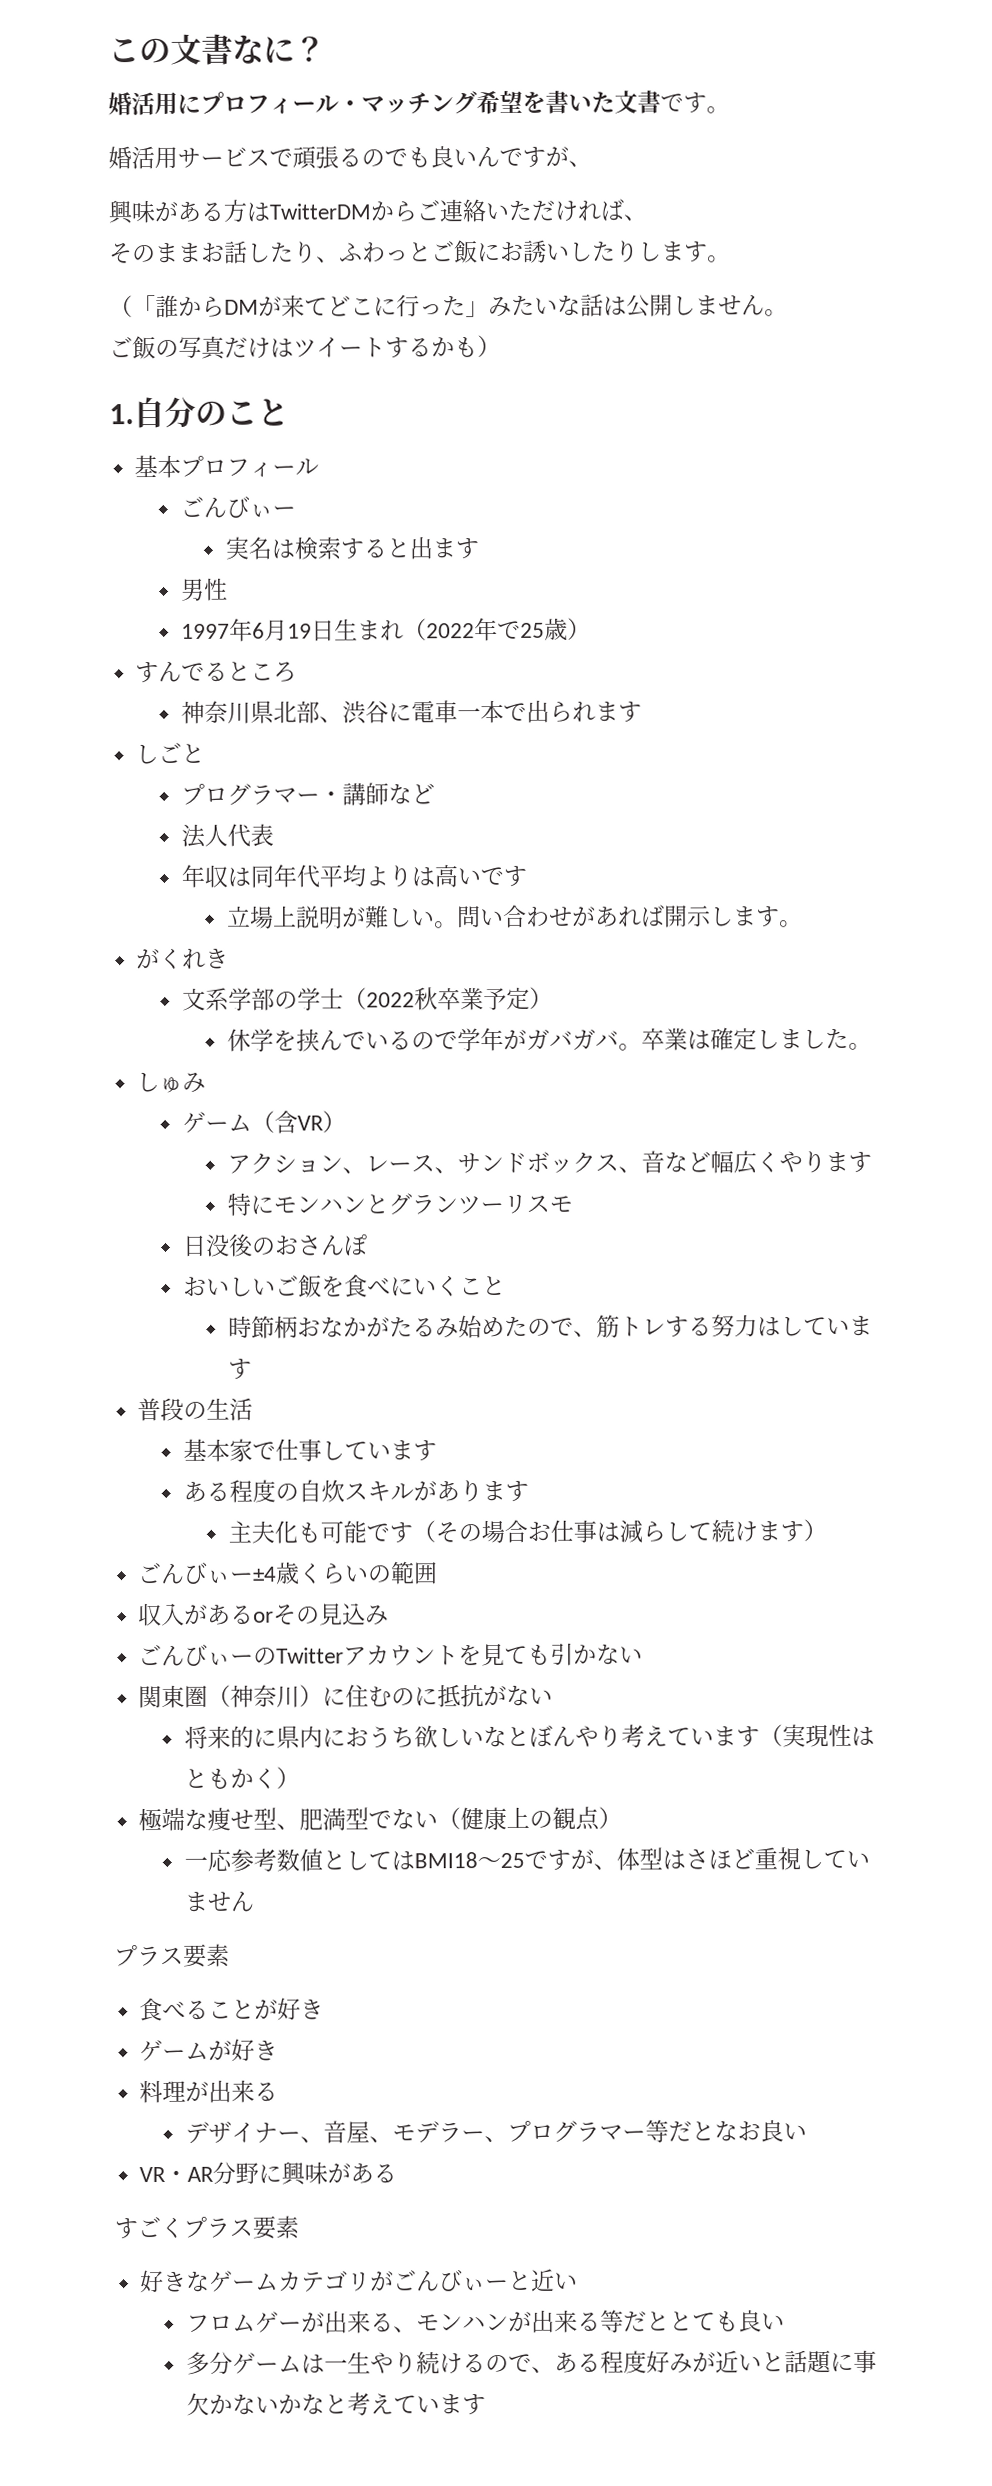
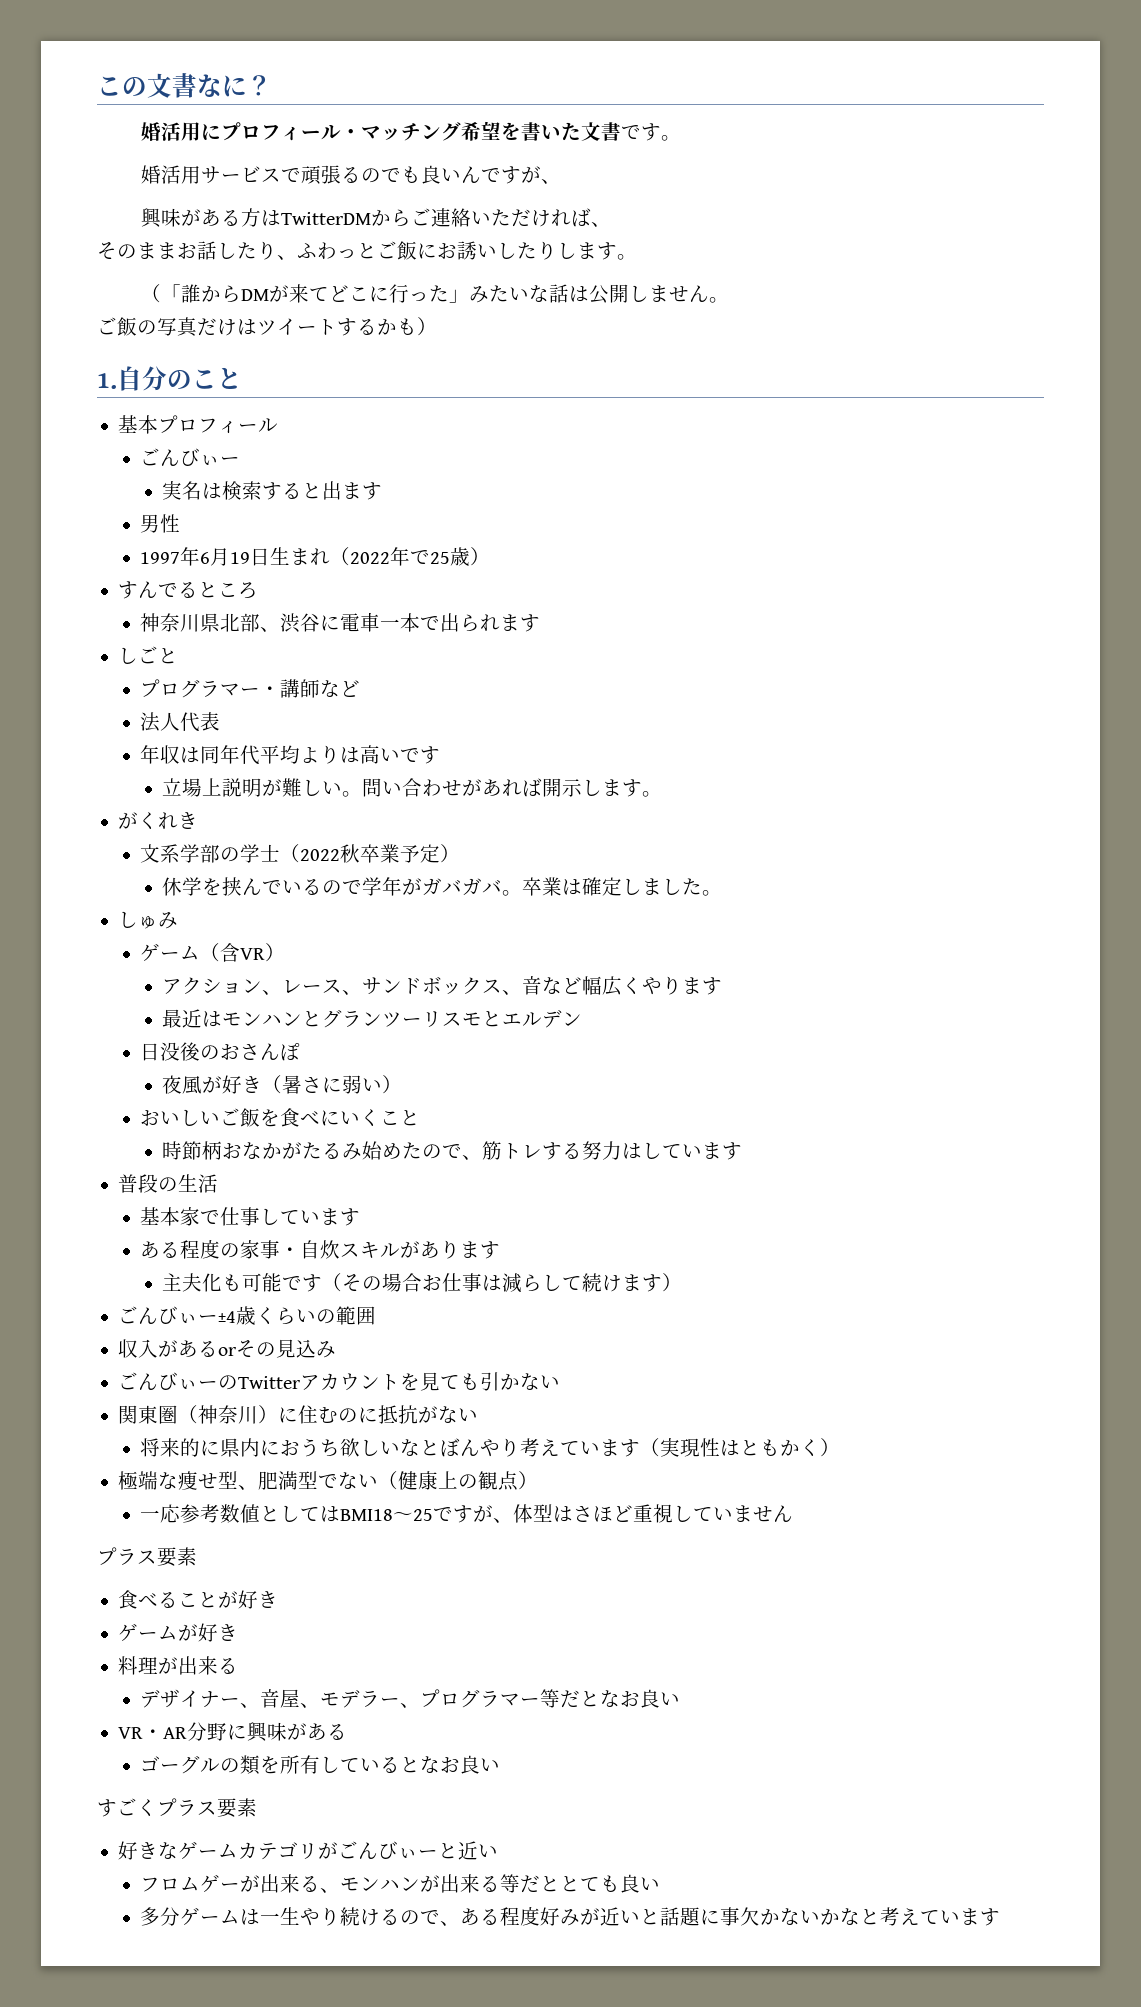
[227,1192,275,1216] 特に -> [162,1009,223,1028] 最近は
(574, 1203) none -> [482,1010,583,1028] とエルデン
(368, 1245) none -> [162,1075,403,1094] // 夜風が好き（暑さに弱い）
(299, 1492) none -> [240,1240,301,1259] 家事・
(398, 2173) none -> [140,1755,501,1775] // ゴーグルの類を所有しているとなお良い

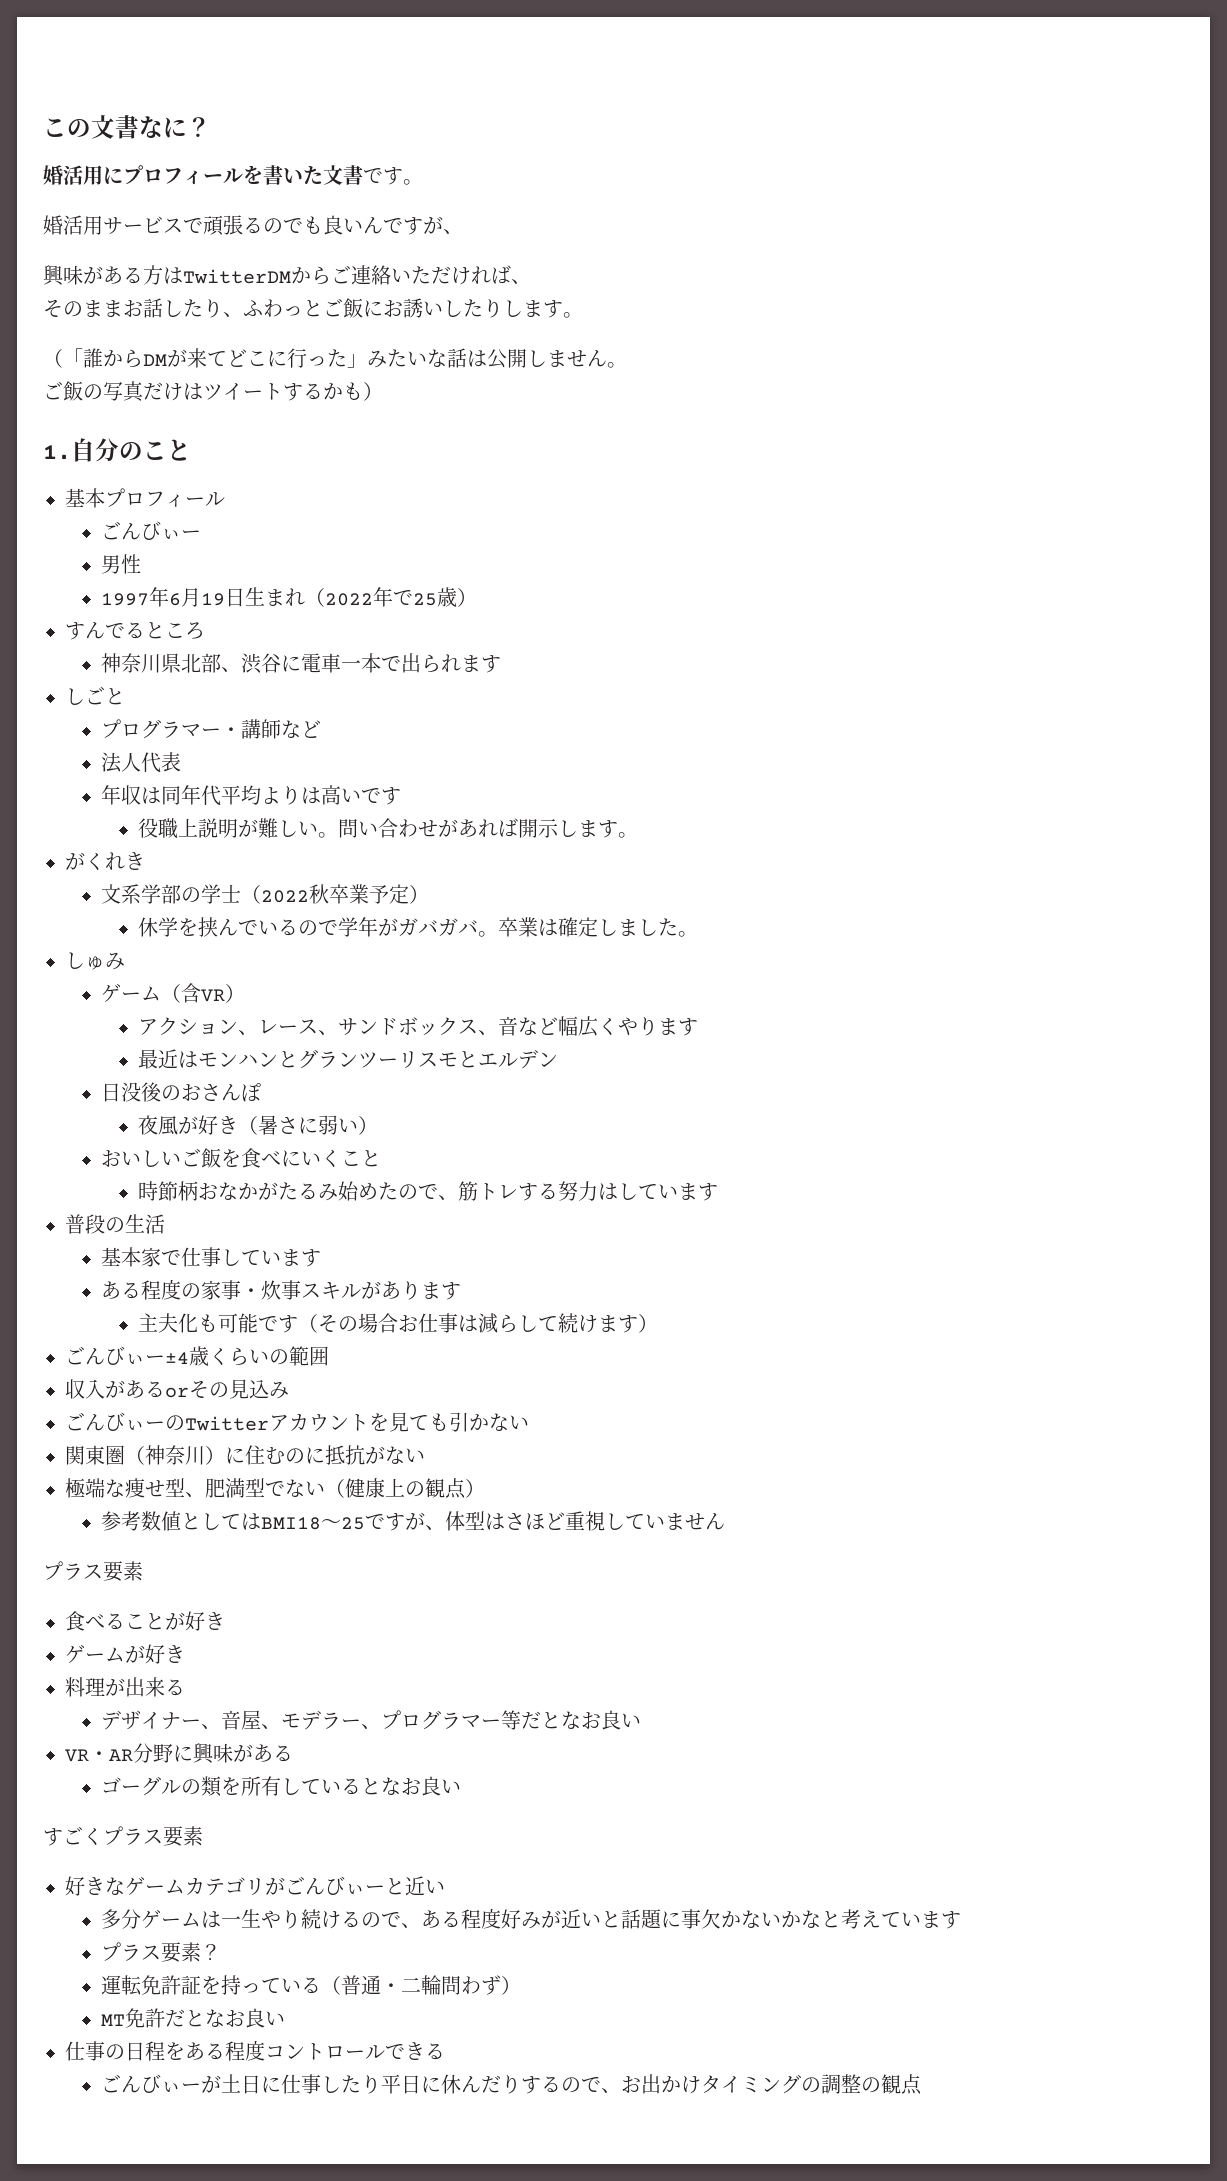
[340,121,501,141] ・マッチング希望 -> (243, 175) none
[162,481,383,500] // 実名は検索すると出ます -> (202, 534) none
[162,778,203,797] 立場 -> [137,818,178,839] 役職
[300,1240,341,1259] 自炊 -> [261,1280,302,1300] 炊事
[140,1438,841,1457] // 将来的に県内におうち欲しいなとぼんやり考えています（実現性はともかく） -> (425, 1455) none
[140,1504,182,1523] 一応 -> (485, 1488) none
[140,1874,661,1893] // フロムゲーが出来る、モンハンが出来る等だととても良い -> (445, 1886) none
(1001, 1917) none -> [101,1942,222,1963] [101,1975,522,1996] [101,2008,286,2028] [65,2040,445,2061] [101,2074,923,2095] // プラス要素？ // 運転免許証を持っている（普通・二輪問わず） // MT免許だとなお良い // 仕事の日程をある程度コントロールできる // ごんびぃーが土日に仕事したり平日に休んだりするので、お出かけタイミングの調整の観点

